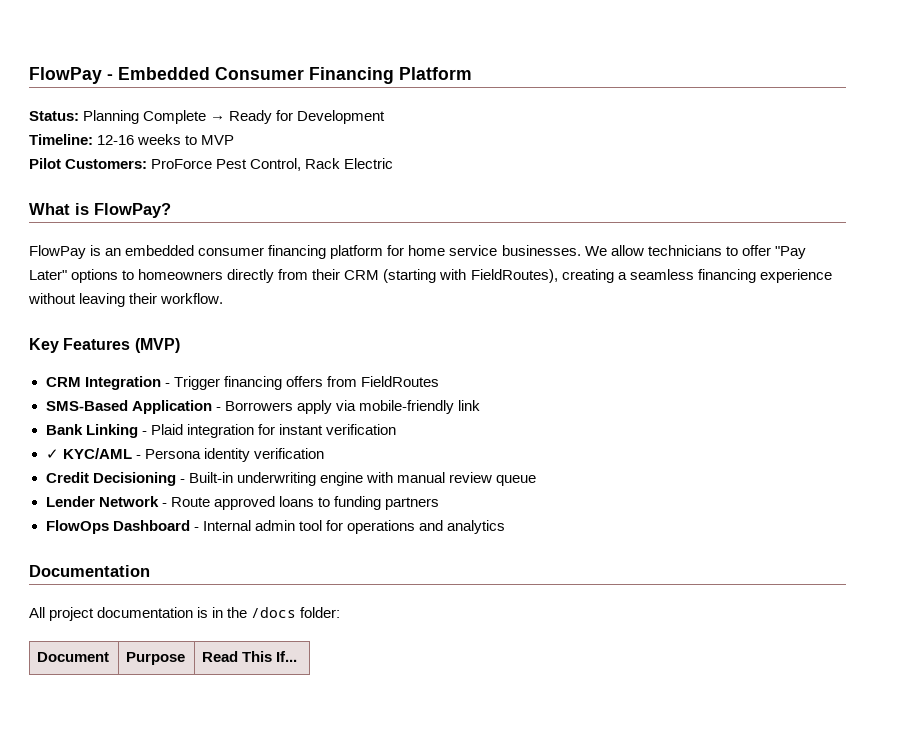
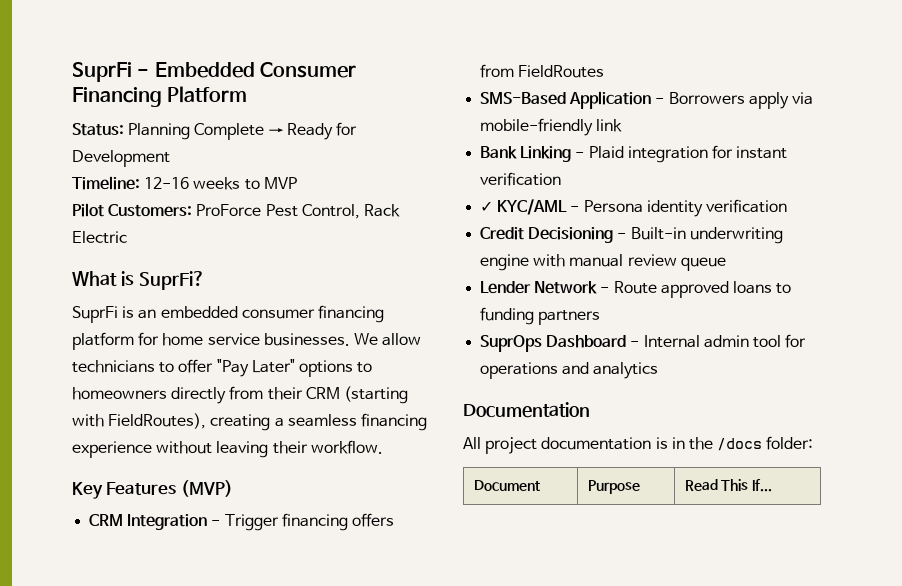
[29,67,102,84] FlowPay -> [72,62,132,82] SuprFi
[94,203,171,218] [29,245,86,259] FlowPay? // FlowPay -> [138,271,205,290] [72,306,118,323] SuprFi? // SuprFi
[45,520,109,534] FlowOps -> [480,335,543,352] SuprOps

